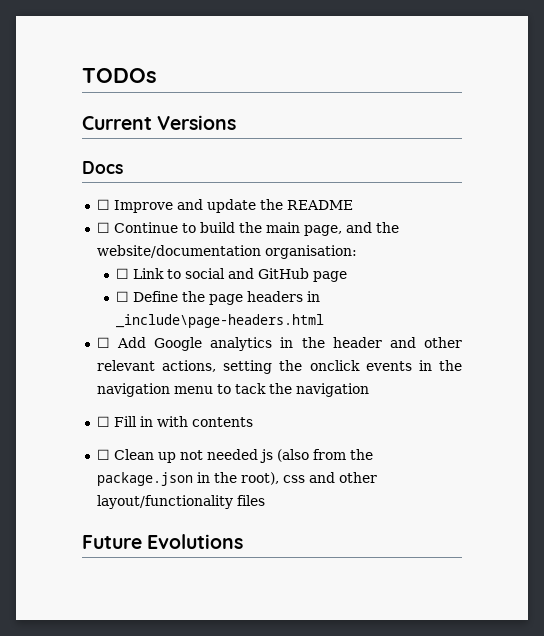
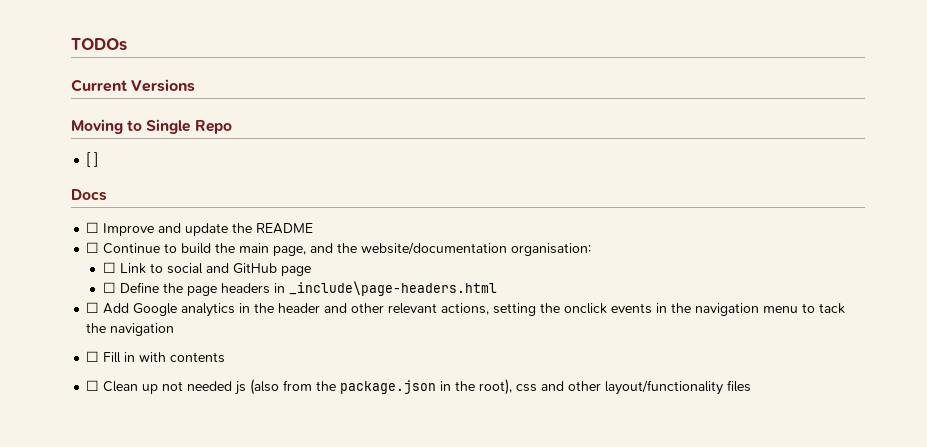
(237, 122) none -> [71,119,232,134] [86,152,99,167] // Moving to Single Repo // [ ]
[82,534,244,549] // Future Evolutions -> (752, 386) none

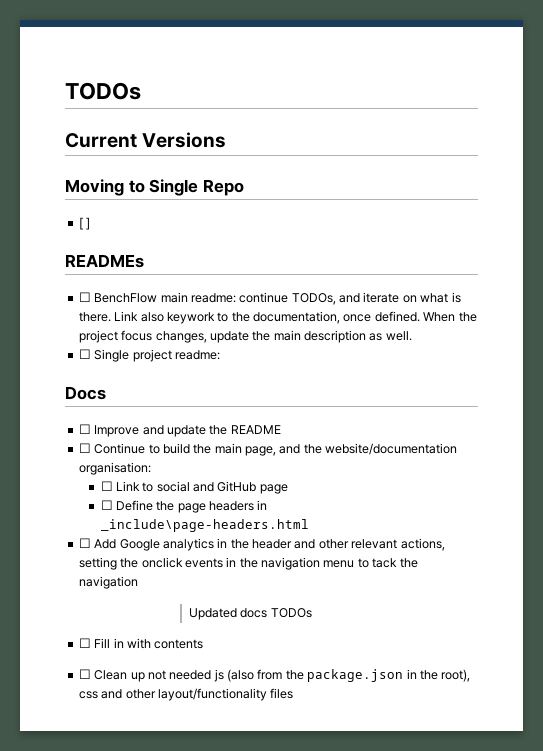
(99, 159) none -> [65,254,144,268] [78,292,461,305] [78,311,477,324] [78,330,412,343] [78,349,220,362] // READMEs // ☐ BenchFlow main readme: continue TODOs, and iterate on what is there. Link also keywork to the documentation, once defined. When the project focus changes, update the main description as well. // ☐ Single project readme:
(175, 329) none -> [188,608,312,620] // Updated docs TODOs

